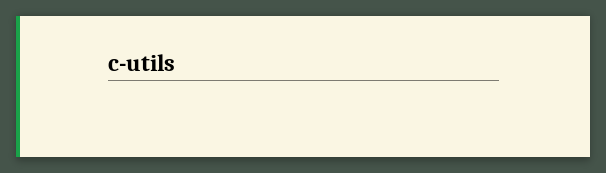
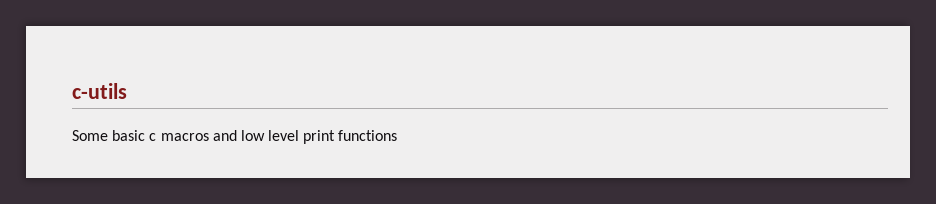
(175, 62) none -> [72,130,398,144] // Some basic c macros and low level print functions

